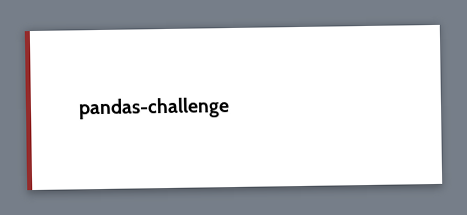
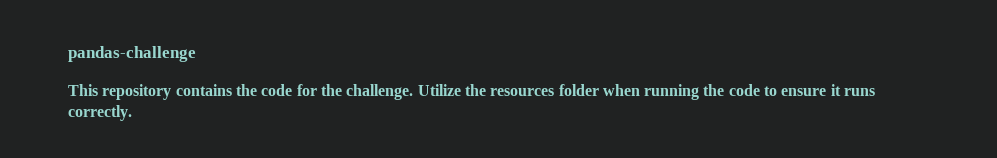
(230, 108) none -> [68,84,876,100] [68,105,132,121] // This repository contains the code for the challenge. Utilize the resources folder when running the code to ensure it runs correctly.

